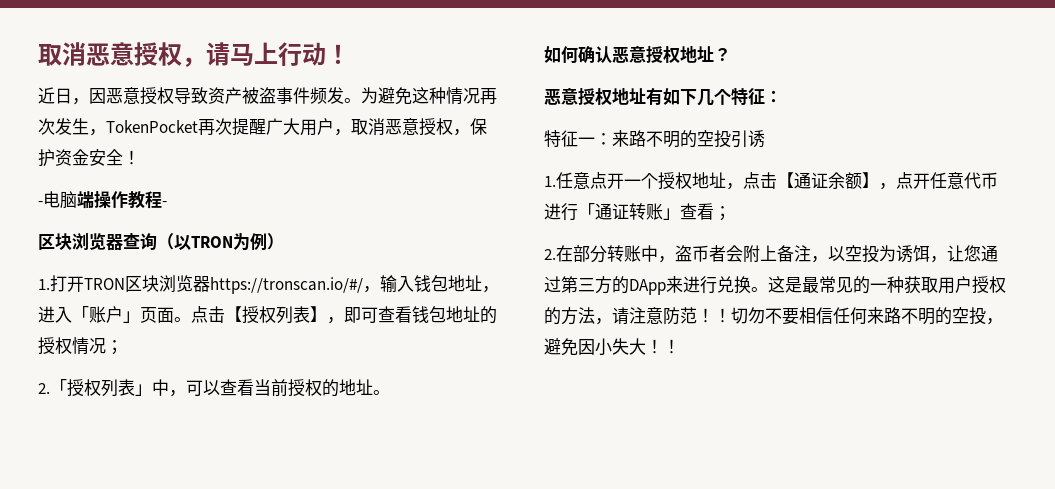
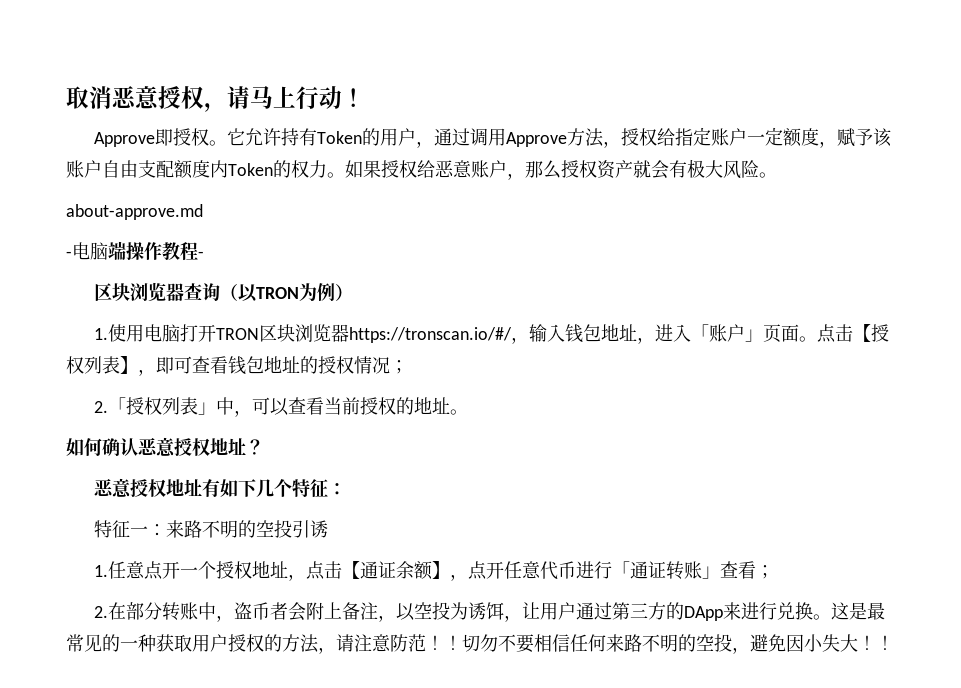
[38,87,497,105] [38,118,487,136] [38,149,140,167] 近日，因恶意授权导致资产被盗事件频发。为避免这种情况再次发生，TokenPocket再次提醒广大用户，取消恶意授权，保护资金安全！ -> [94,127,893,148] [66,159,777,180] [66,204,203,220] Approve即授权。它允许持有Token的用户，通过调用Approve方法，授权给指定账户一定额度，赋予该账户自由支配额度内Token的权力。如果授权给恶意账户，那么授权资产就会有极大风险。 // about-approve.md
(50, 284) none -> [108,324,181,342] 使用电脑
[964,245,981,262] 您 -> [540,602,577,620] 用户

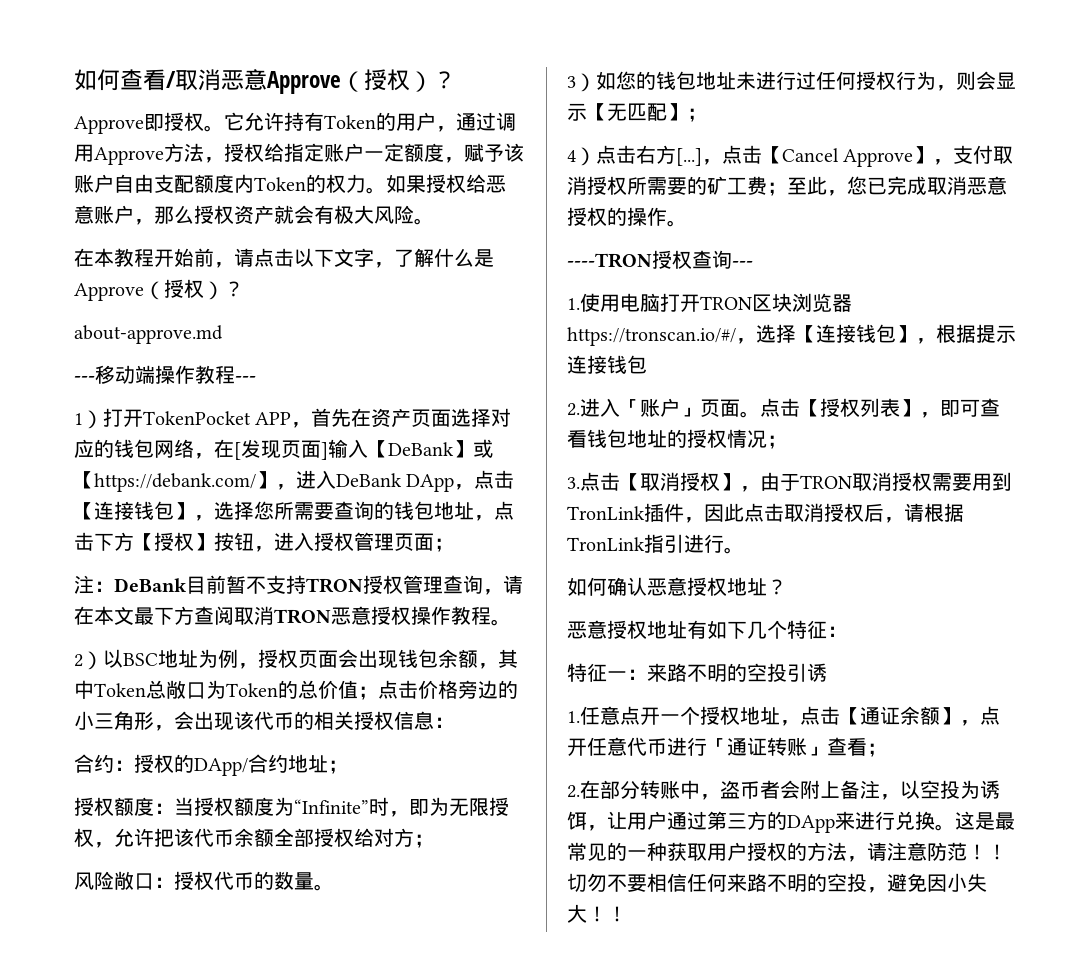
[66,86,365,112] 取消恶意授权，请马上行动！ -> [74,69,456,94] 如何查看/取消恶意Approve（授权）？
(777, 175) none -> [74,248,494,268] [74,279,244,301] // 在本教程开始前，请点击以下文字，了解什么是Approve（授权）？
[66,242,108,260] -电脑 -> [74,365,135,384] ---移动
[198,251,204,258] [94,282,354,302] - // 区块浏览器查询（以TRON为例） -> [235,376,256,382] [74,408,512,429] [74,439,493,460] [74,470,515,492] [74,501,514,521] [74,532,454,552] [74,575,523,595] [74,606,511,626] [74,649,518,670] [74,680,518,700] [74,711,454,731] [74,754,348,776] [74,797,509,817] [74,828,434,848] [74,871,334,891] [567,71,1016,92] [567,103,707,122] [567,145,1014,167] [567,176,1007,196] [567,207,687,227] [567,250,753,269] --- // 1）打开TokenPocket APP，首先在资产页面选择对应的钱包网络，在[发现页面]输入【DeBank】或【https://debank.com/】，进入DeBank DApp，点击【连接钱包】，选择您所需要查询的钱包地址，点击下方【授权】按钮，进入授权管理页面； // 注：DeBank目前暂不支持TRON授权管理查询，请在本文最下方查阅取消TRON恶意授权操作教程。 // 2）以BSC地址为例，授权页面会出现钱包余额，其中Token总敞口为Token的总价值；点击价格旁边的小三角形，会出现该代币的相关授权信息： // 合约：授权的DApp/合约地址； // 授权额度：当授权额度为“Infinite”时，即为无限授权，允许把该代币余额全部授权给对方； // 风险敞口：授权代币的数量。 // 3）如您的钱包地址未进行过任何授权行为，则会显示【无匹配】； // 4）点击右方[...]，点击【Cancel Approve】，支付取消授权所需要的矿工费；至此，您已完成取消恶意授权的操作。 // ----TRON授权查询---
[529,324,656,344] 输入钱包地址， -> [756,324,1016,344] [567,355,647,374] [567,403,580,416] 选择【连接钱包】，根据提示连接钱包 // 2.
[94,397,451,417] 2.「授权列表」中，可以查看当前授权的地址 -> [567,472,1012,492] [567,503,964,523] [567,534,724,553] 3.点击【取消授权】，由于TRON取消授权需要用到TronLink插件，因此点击取消授权后，请根据TronLink指引进行

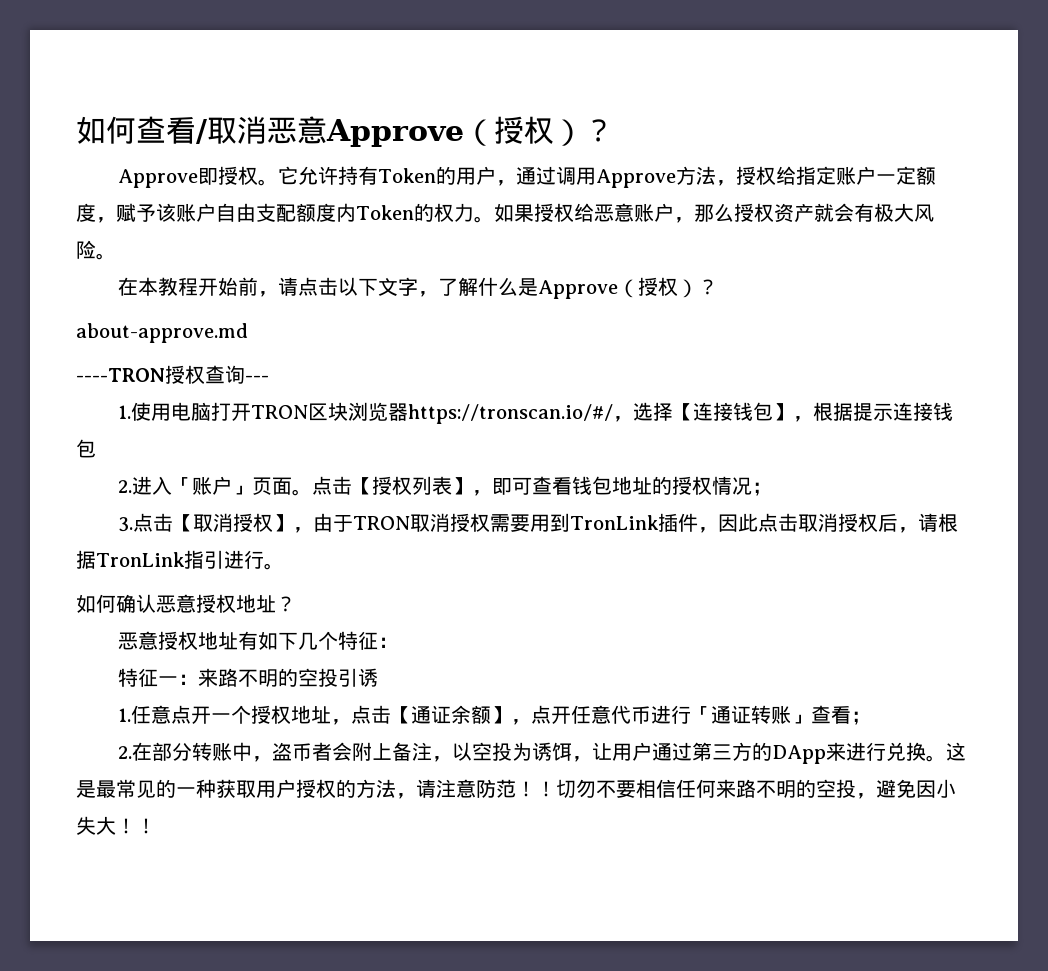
[74,365,256,384] [74,408,512,429] [74,439,493,460] [74,470,515,492] [74,501,514,521] [74,532,454,552] [74,575,523,595] [74,606,511,626] [74,649,518,670] [74,680,518,700] [74,711,454,731] [74,754,348,776] [74,797,509,817] [74,828,434,848] [74,871,334,891] [567,71,1016,92] [567,103,707,122] [567,145,1014,167] [567,176,1007,196] [567,207,687,227] // ---移动端操作教程--- // 1）打开TokenPocket APP，首先在资产页面选择对应的钱包网络，在[发现页面]输入【DeBank】或【https://debank.com/】，进入DeBank DApp，点击【连接钱包】，选择您所需要查询的钱包地址，点击下方【授权】按钮，进入授权管理页面； // 注：DeBank目前暂不支持TRON授权管理查询，请在本文最下方查阅取消TRON恶意授权操作教程。 // 2）以BSC地址为例，授权页面会出现钱包余额，其中Token总敞口为Token的总价值；点击价格旁边的小三角形，会出现该代币的相关授权信息： // 合约：授权的DApp/合约地址； // 授权额度：当授权额度为“Infinite”时，即为无限授权，允许把该代币余额全部授权给对方； // 风险敞口：授权代币的数量。 // 3）如您的钱包地址未进行过任何授权行为，则会显示【无匹配】； // 4）点击右方[...]，点击【Cancel Approve】，支付取消授权所需要的矿工费；至此，您已完成取消恶意授权的操作。 -> (248, 333) none

